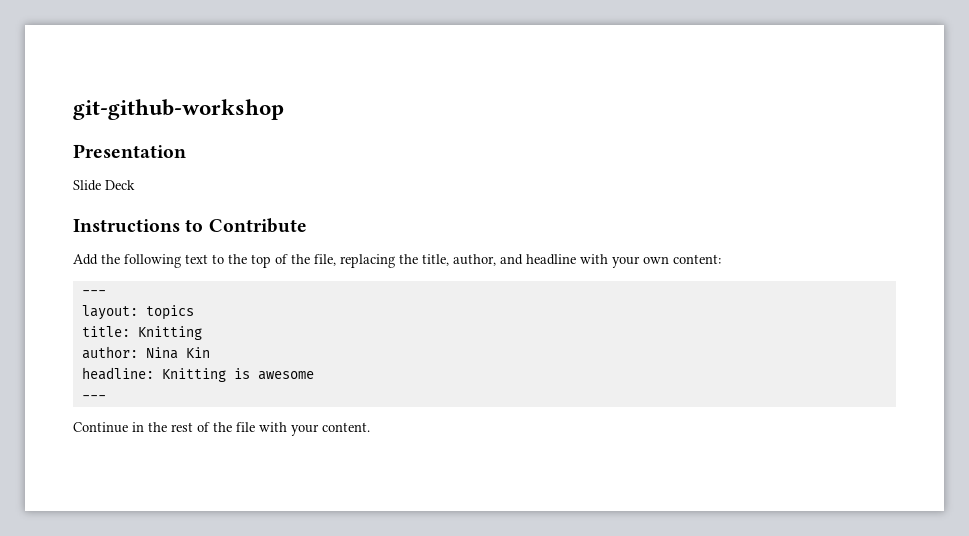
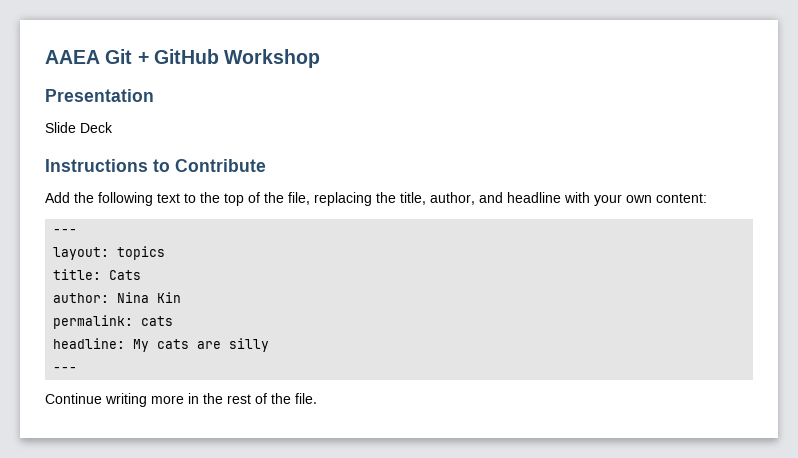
[73,99,284,120] git-github-workshop -> [45,49,321,68] AAEA Git + GitHub Workshop
[137,326,202,340] Knitting -> [109,270,142,280] Cats
(210, 352) none -> [53,315,174,329] // permalink: cats
[161,368,314,382] Knitting is awesome -> [133,338,270,352] My cats are silly
(128, 427) none -> [105,393,184,407] writing more
[236,422,370,436] file with your content. -> [295,393,317,404] file.

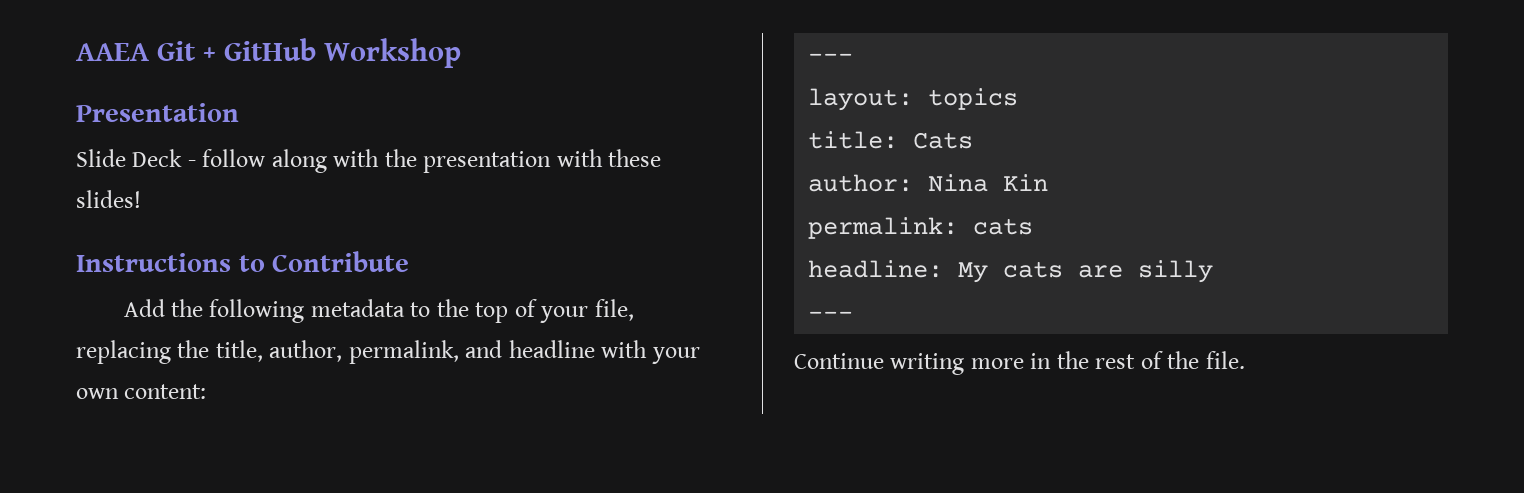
(113, 127) none -> [187,149,662,173] [76,190,141,208] - follow along with the presentation with these slides!
[157,193,180,203] text -> [310,299,405,317] metadata
[264,192,284,203] the -> [540,306,589,323] your
(475, 198) none -> [348,340,459,364] permalink,

